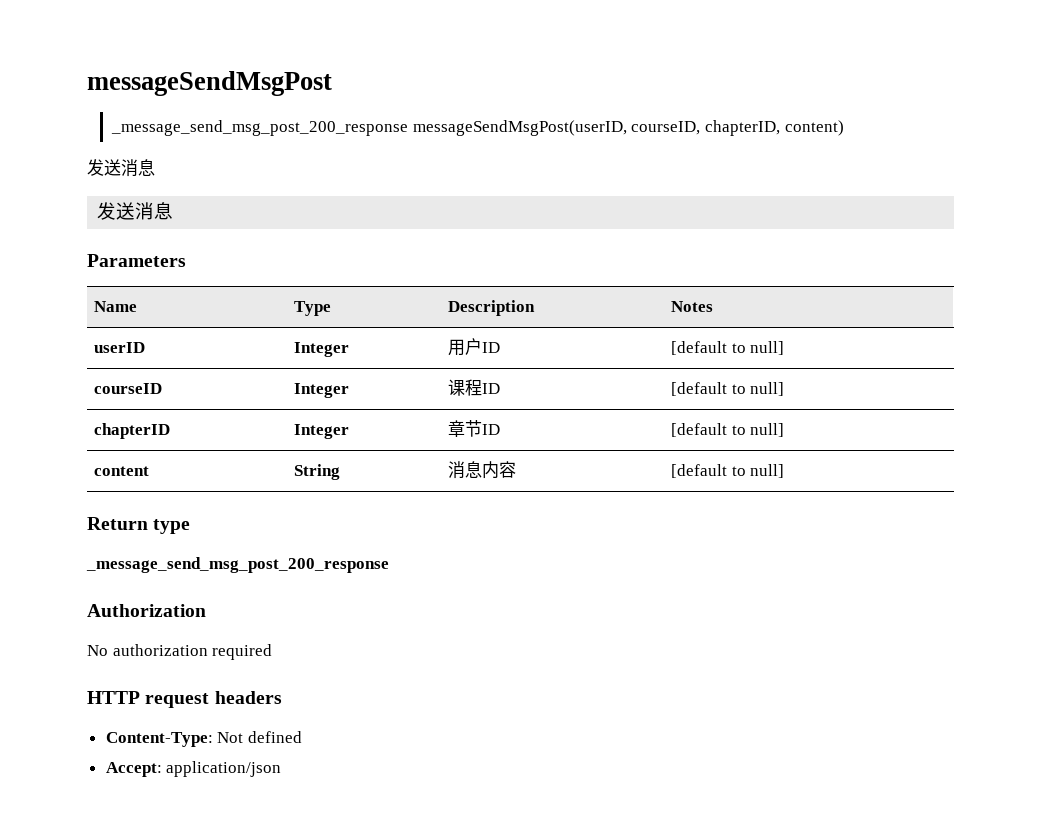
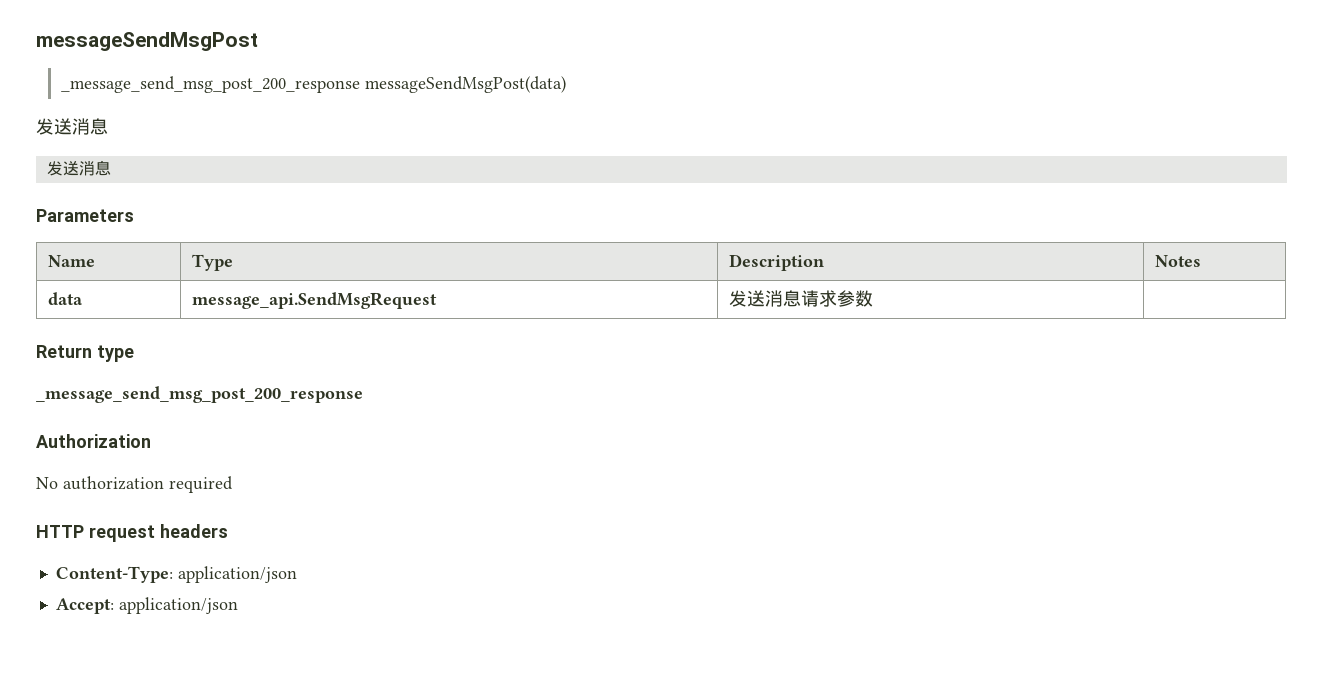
[412,120,844,136] messageSendMsgPost(userID, courseID, chapterID, content) -> [364,76,566,93] messageSendMsgPost(data)
[94,342,146,353] [294,342,350,357] [448,338,501,356] [671,341,785,355] [94,383,163,394] [294,383,350,398] [448,379,501,396] [671,382,785,396] [94,423,171,439] [294,424,350,439] [448,420,501,437] [671,423,785,437] [94,466,150,476] [294,464,341,480] [448,461,517,479] [671,464,785,478] userID | Integer | 用户ID | [default to null] // courseID | Integer | 课程ID | [default to null] // chapterID | Integer | 章节ID | [default to null] // content | String | 消息内容 | [default to null] -> [48,292,84,305] [192,292,438,309] [729,290,874,307] data | message_api.SendMsgRequest | 发送消息请求参数 |
[217,731,302,743] Not defined -> [177,566,297,583] application/json

